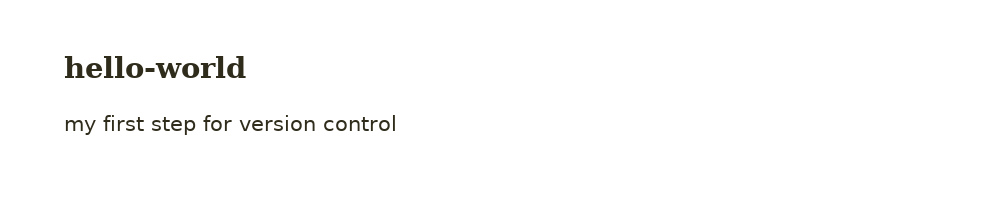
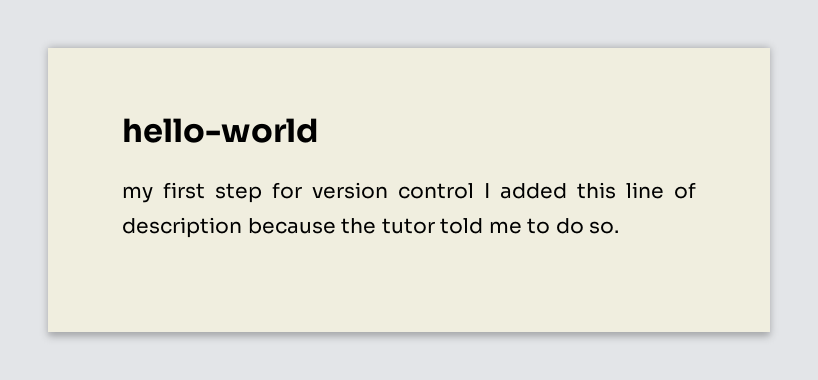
(397, 123) none -> [484,182,696,199] [122,217,620,238] I added this line of description because the tutor told me to do so.

